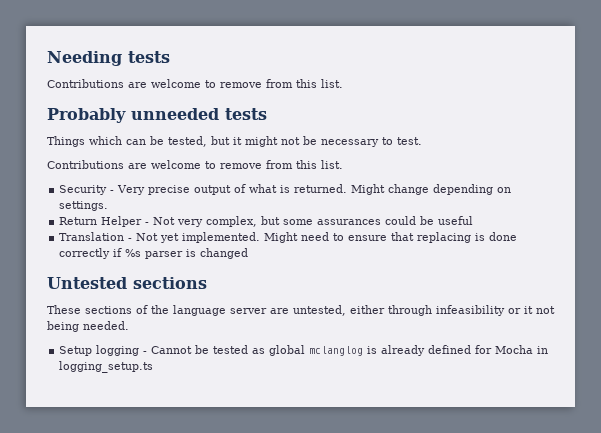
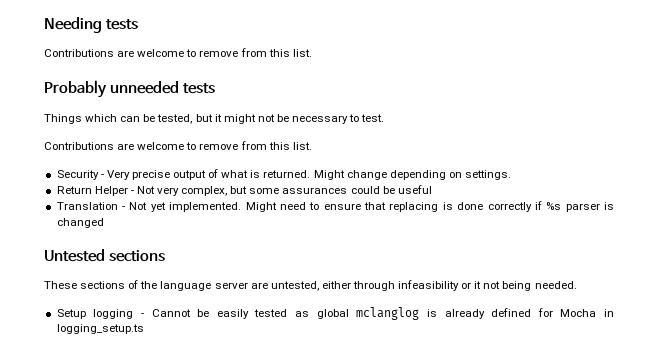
(210, 349) none -> [216,309,249,319] easily

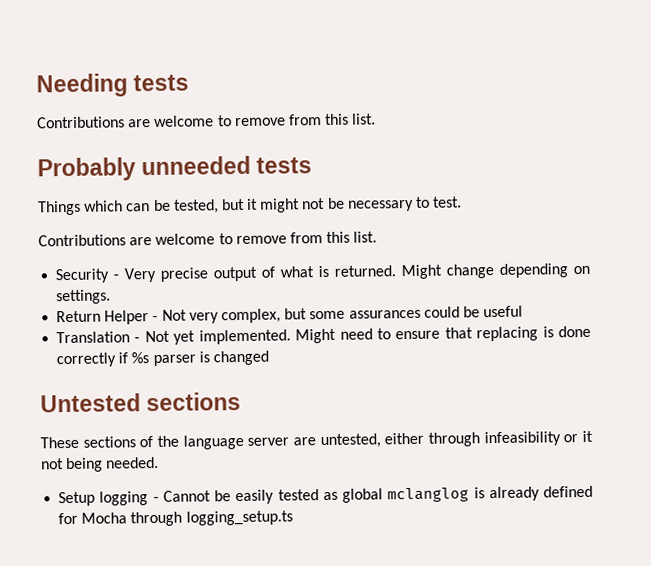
[604,309,614,317] in -> [130,511,183,527] through

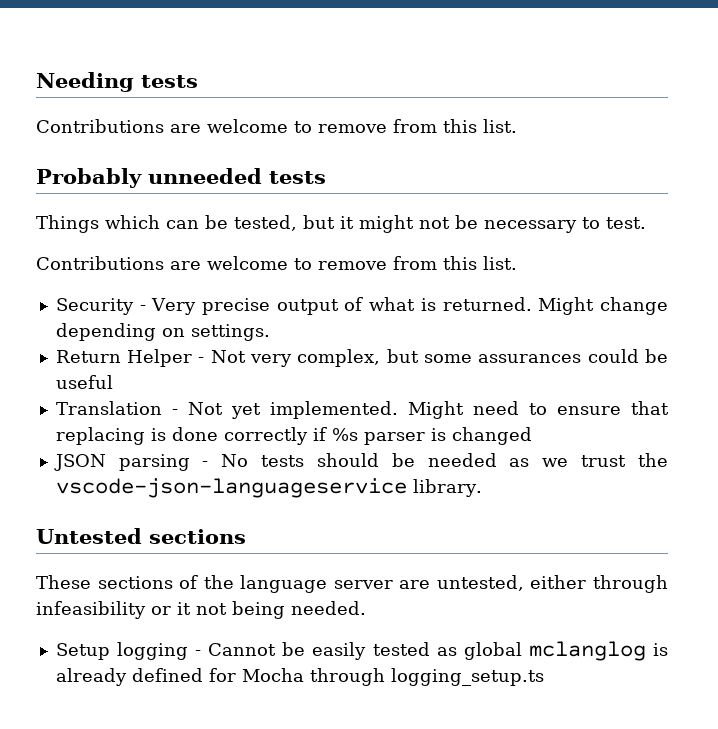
(269, 358) none -> [53,453,668,471] [55,478,482,498] // JSON parsing - No tests should be needed as we trust the vscode-json-languageservice library.

